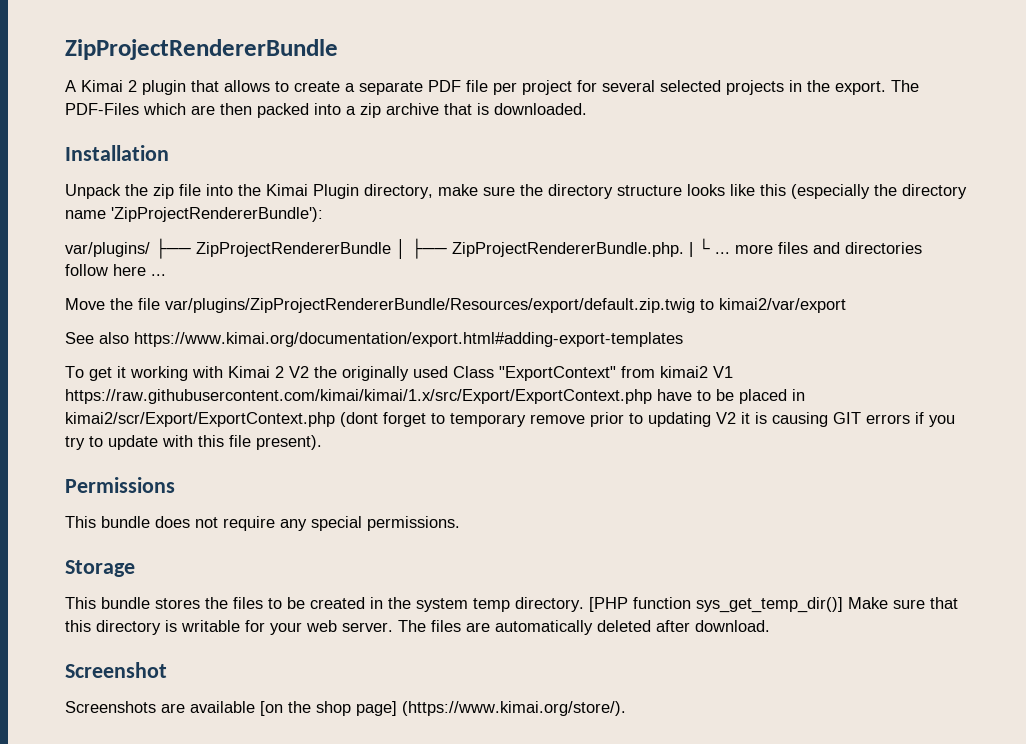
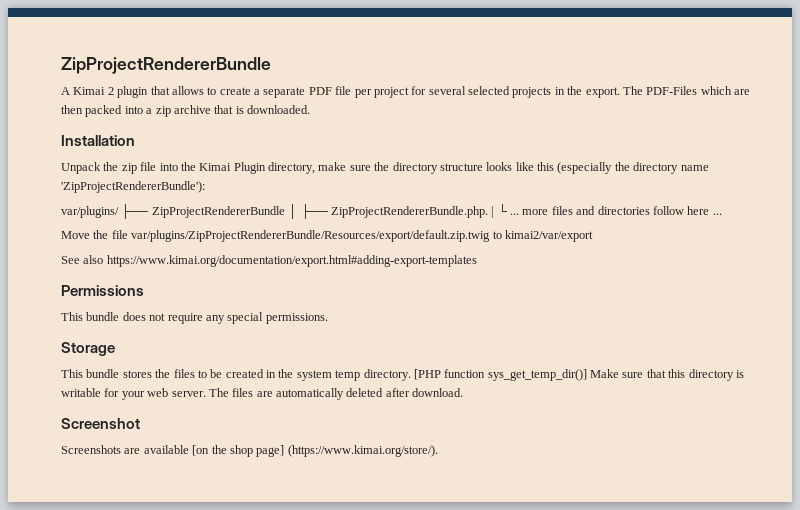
[65,366,733,381] [65,389,805,404] [65,412,955,427] [65,435,322,450] // To get it working with Kimai 2 V2 the originally used Class "ExportContext" from kimai2 V1 https://raw.githubusercontent.com/kimai/kimai/1.x/src/Export/ExportContext.php have to be placed in kimai2/scr/Export/ExportContext.php (dont forget to temporary remove prior to updating V2 it is causing GIT errors if you try to update with this file present). -> (477, 261) none

